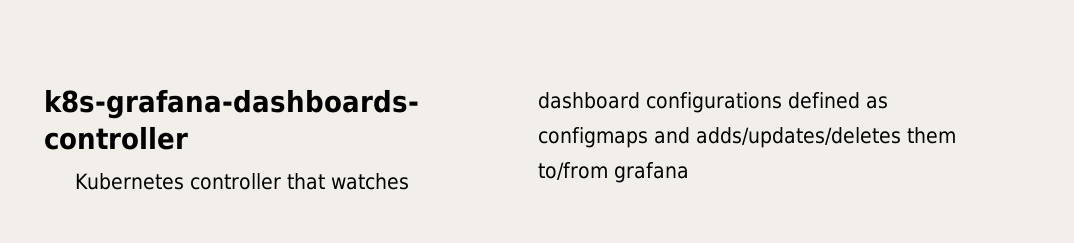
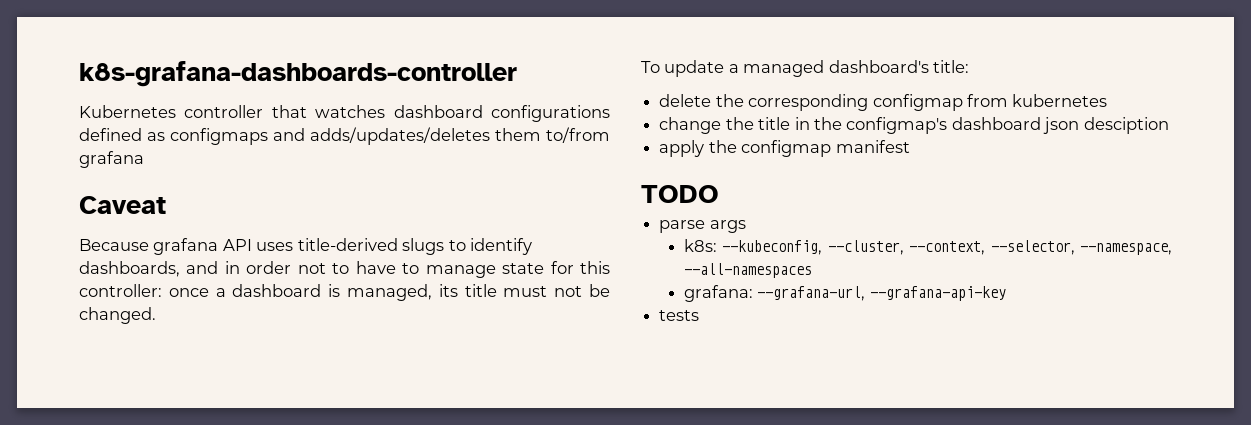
(689, 172) none -> [79,196,166,214] [79,238,533,255] [79,261,610,278] [79,284,611,301] [79,307,156,324] [641,60,970,77] [659,94,1108,111] [659,117,1169,134] [659,140,910,157] [641,185,719,203] [659,220,746,233] [683,239,1172,255] [683,263,812,278] [683,285,1006,302] [659,310,700,321] // Caveat // Because grafana API uses title-derived slugs to identify dashboards, and in order not to have to manage state for this controller: once a dashboard is managed, its title must not be changed. // To update a managed dashboard's title: // delete the corresponding configmap from kubernetes // change the title in the configmap's dashboard json desciption // apply the configmap manifest // TODO // parse args // k8s: --kubeconfig, --cluster, --context, --selector, --namespace, --all-namespaces // grafana: --grafana-url, --grafana-api-key // tests

